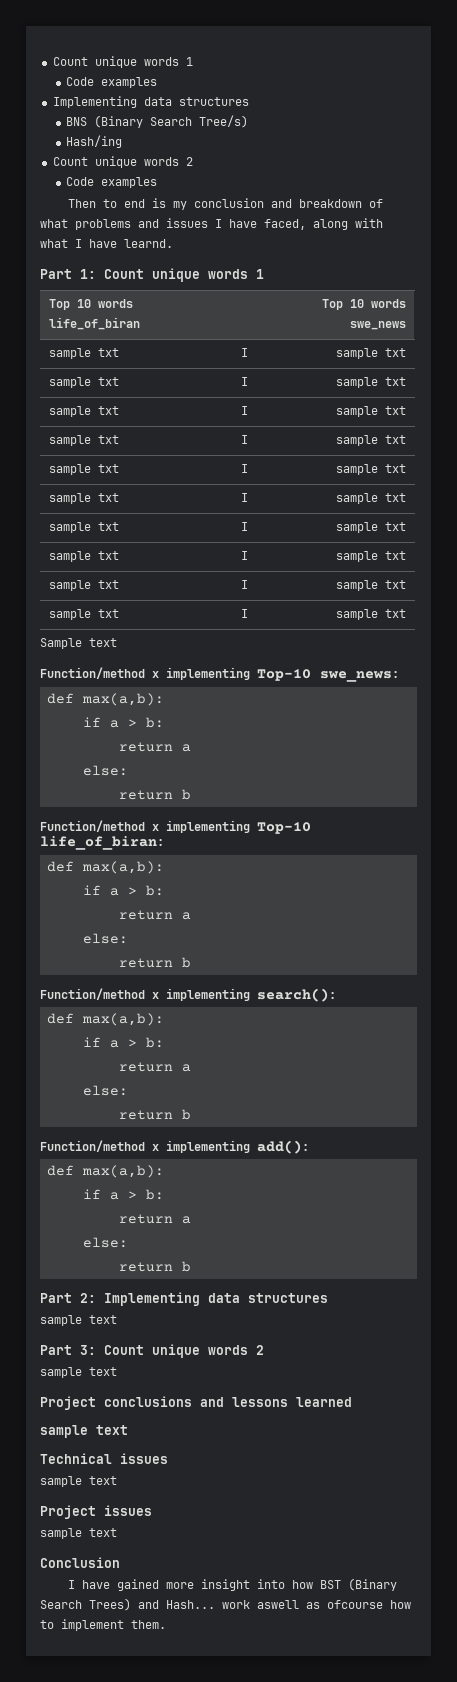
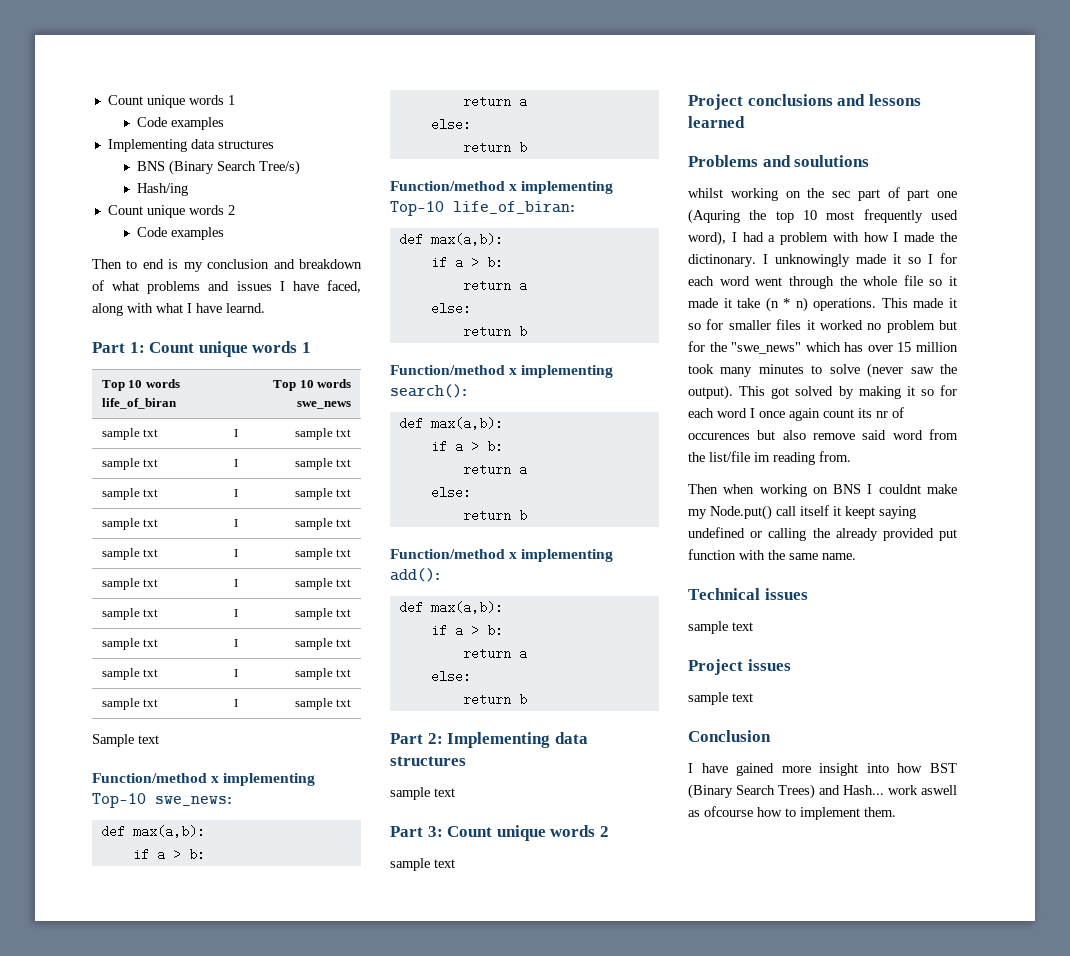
[40,1425,128,1438] sample text -> [688,155,870,167] [688,187,957,201] [688,209,958,224] [688,231,957,246] [688,253,957,267] [688,275,957,289] [688,297,957,312] [688,319,957,333] [688,341,958,354] [688,363,957,378] [688,385,957,400] [688,407,904,421] [688,429,958,440] [688,451,851,465] [688,484,957,497] [688,505,916,520] [688,527,957,541] [688,549,856,560] Problems and soulutions // whilst working on the sec part of part one (Aquring the top 10 most frequently used word), I had a problem with how I made the dictinonary. I unknowingly made it so I for each word went through the whole file so it made it take (n * n) operations. This made it so for smaller files it worked no problem but for the "swe_news" which has over 15 million took many minutes to solve (never saw the output). This got solved by making it so for each word I once again count its nr of occurences but also remove said word from the list/file im reading from. // Then when working on BNS I couldnt make my Node.put() call itself it keept saying undefined or calling the already provided put function with the same name.

